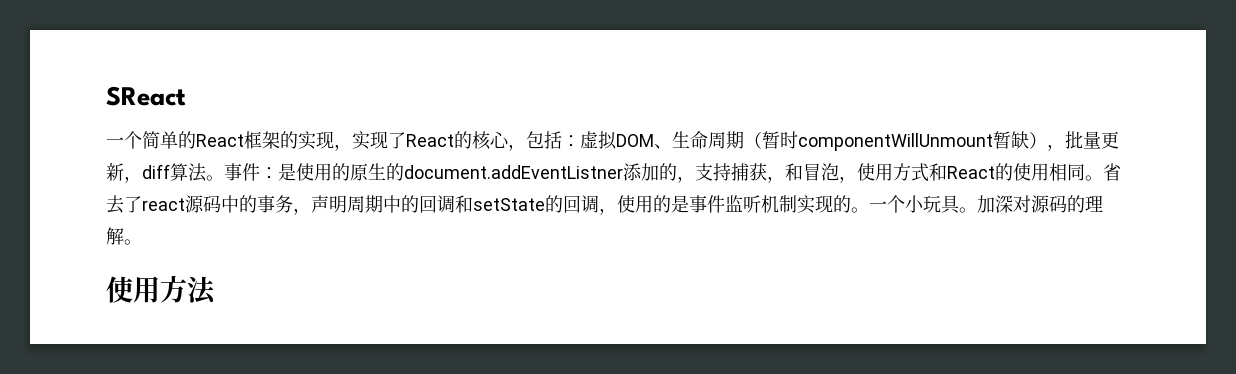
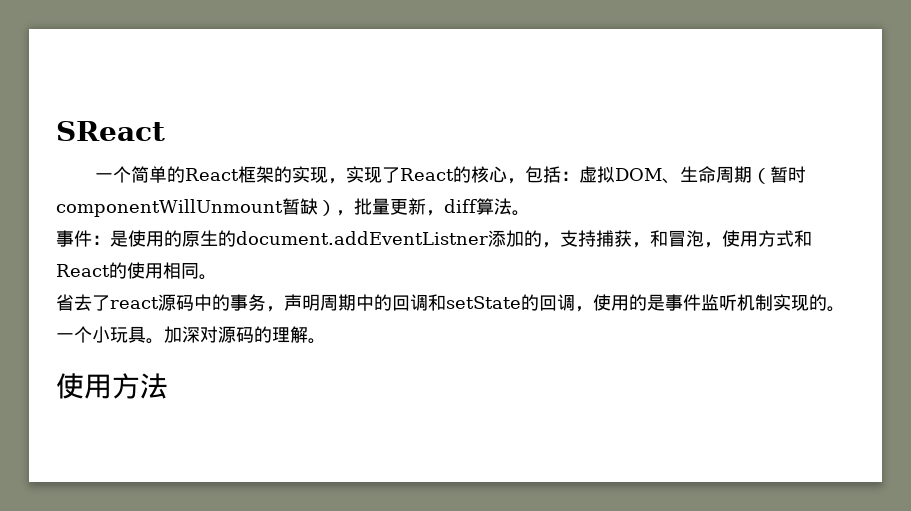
(224, 178) none -> (530, 213) //
(1103, 178) none -> (217, 277) //

